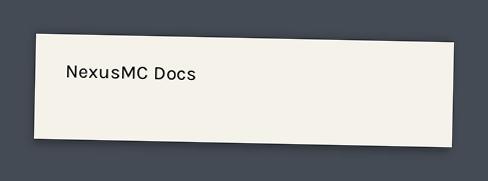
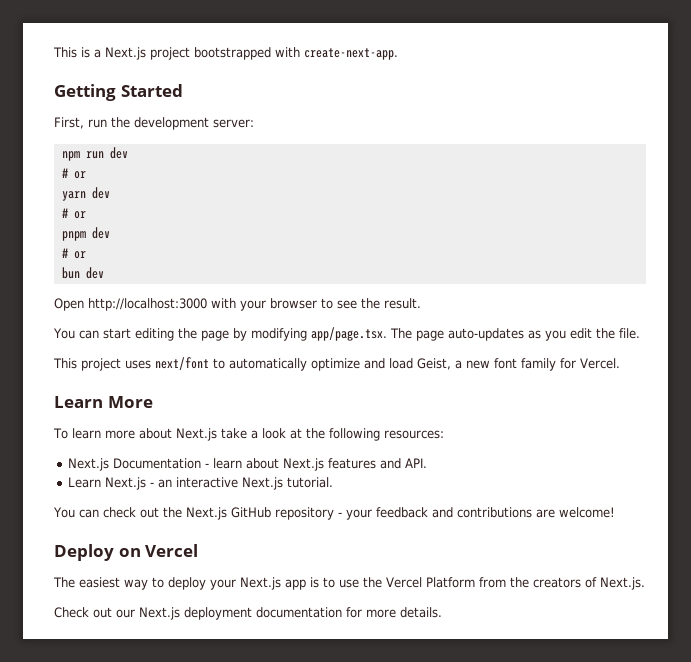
[65,64,198,82] NexusMC Docs -> [53,47,398,60] [54,84,183,101] [54,117,254,130] [61,147,128,161] [61,168,86,179] [61,187,110,201] [61,208,86,219] [61,227,110,241] [61,248,86,259] [61,267,104,279] [54,298,421,311] [53,327,640,341] [53,357,620,371] [54,396,153,408] [53,428,444,441] [68,458,428,471] [68,477,334,490] [53,507,615,520] [54,544,199,561] [53,577,645,590] [54,607,442,620] This is a Next.js project bootstrapped with create-next-app. // Getting Started // First, run the development server: // npm run dev // # or // yarn dev // # or // pnpm dev // # or // bun dev // Open http://localhost:3000 with your browser to see the result. // You can start editing the page by modifying app/page.tsx. The page auto-updates as you edit the file. // This project uses next/font to automatically optimize and load Geist, a new font family for Vercel. // Learn More // To learn more about Next.js take a look at the following resources: // Next.js Documentation - learn about Next.js features and API. // Learn Next.js - an interactive Next.js tutorial. // You can check out the Next.js GitHub repository - your feedback and contributions are welcome! // Deploy on Vercel // The easiest way to deploy your Next.js app is to use the Vercel Platform from the creators of Next.js. // Check out our Next.js deployment documentation for more details.

